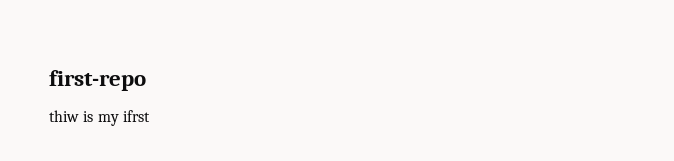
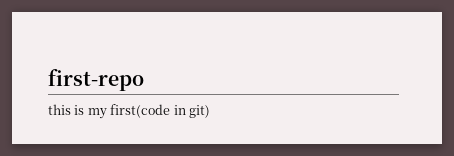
[49,110,79,122] thiw -> [48,104,71,115] this
[122,110,150,122] ifrst -> [110,104,210,118] first(code in git)

